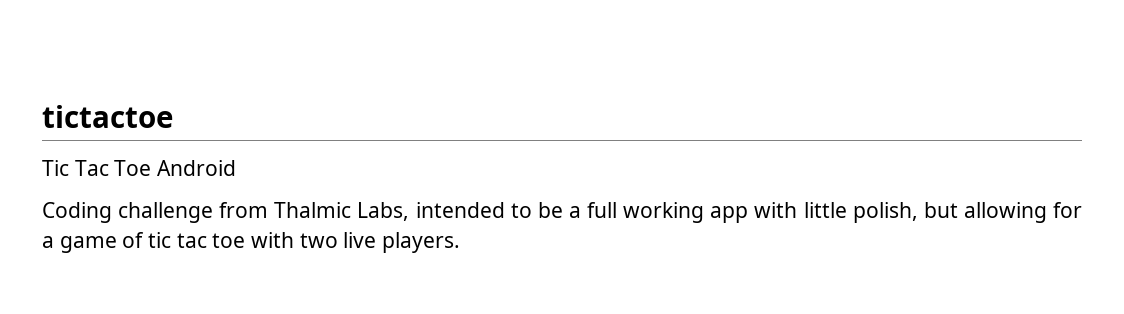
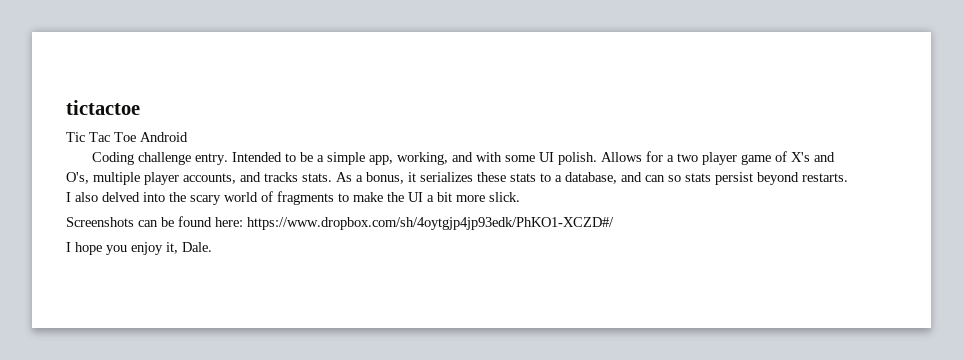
[219,202,1082,223] [42,232,461,253] from Thalmic Labs, intended to be a full working app with little polish, but allowing for a game of tic tac toe with two live players. -> [194,151,835,165] [66,172,848,185] [66,191,520,205] [66,216,614,230] [66,242,212,255] entry. Intended to be a simple app, working, and with some UI polish. Allows for a two player game of X's and O's, multiple player accounts, and tracks stats. As a bonus, it serializes these stats to a database, and can so stats persist beyond restarts. I also delved into the scary world of fragments to make the UI a bit more slick. // Screenshots can be found here: https://www.dropbox.com/sh/4oytgjp4jp93edk/PhKO1-XCZD#/ // I hope you enjoy it, Dale.

